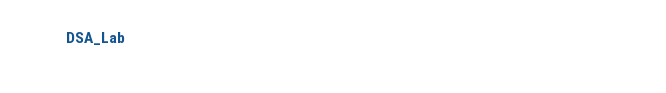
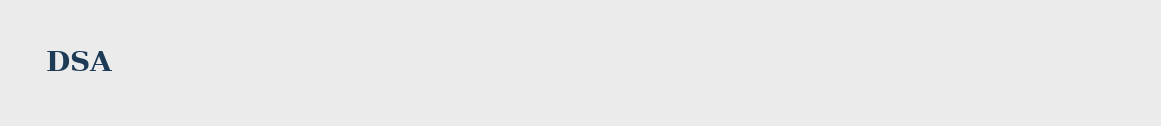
[66,32,125,45] DSA_Lab -> [46,51,113,71] DSA

